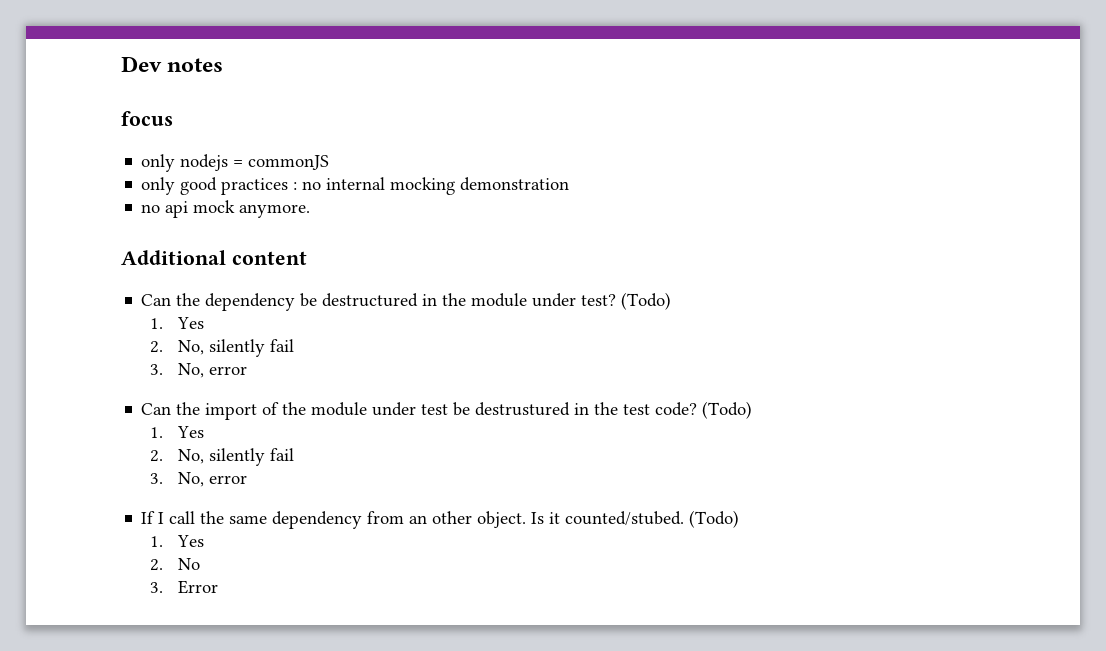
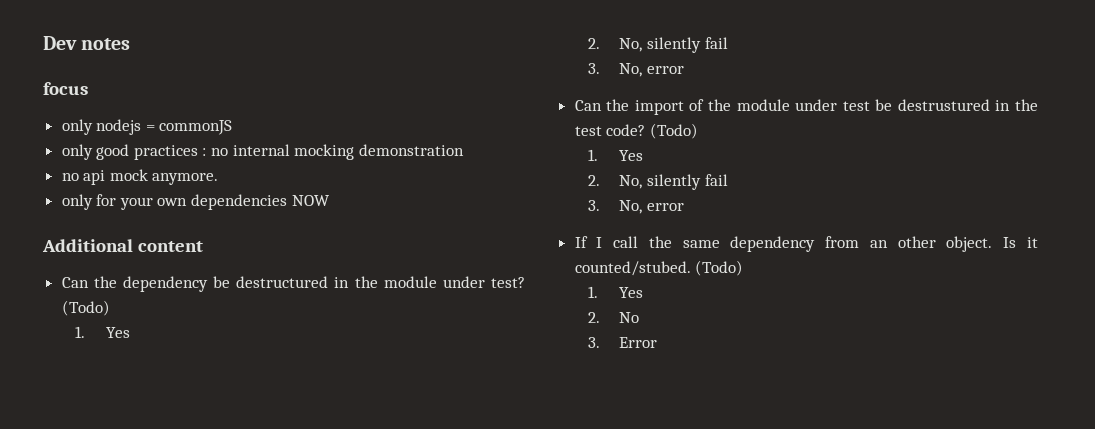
(311, 211) none -> [61,194,330,210] // only for your own dependencies NOW

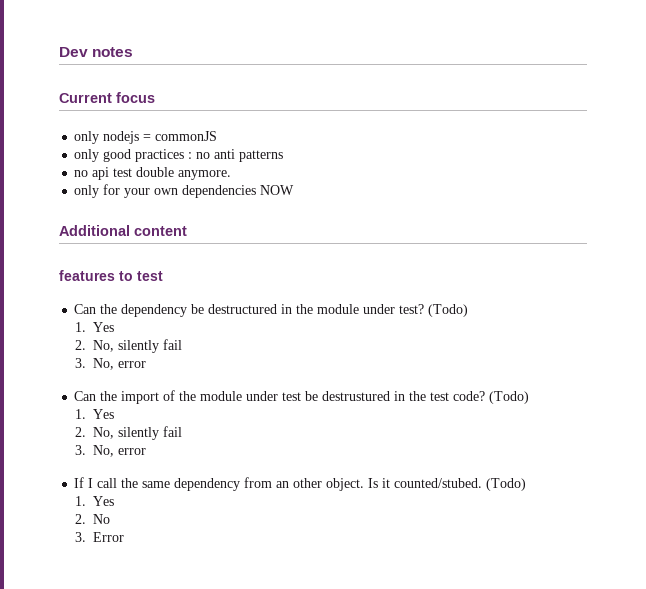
(131, 44) none -> [59,93,112,103] Current
[232,144,464,160] internal mocking demonstration -> [214,149,284,162] anti patterns
[109,169,148,181] mock -> [113,167,175,177] test double
(203, 246) none -> [59,270,163,281] // features to test

